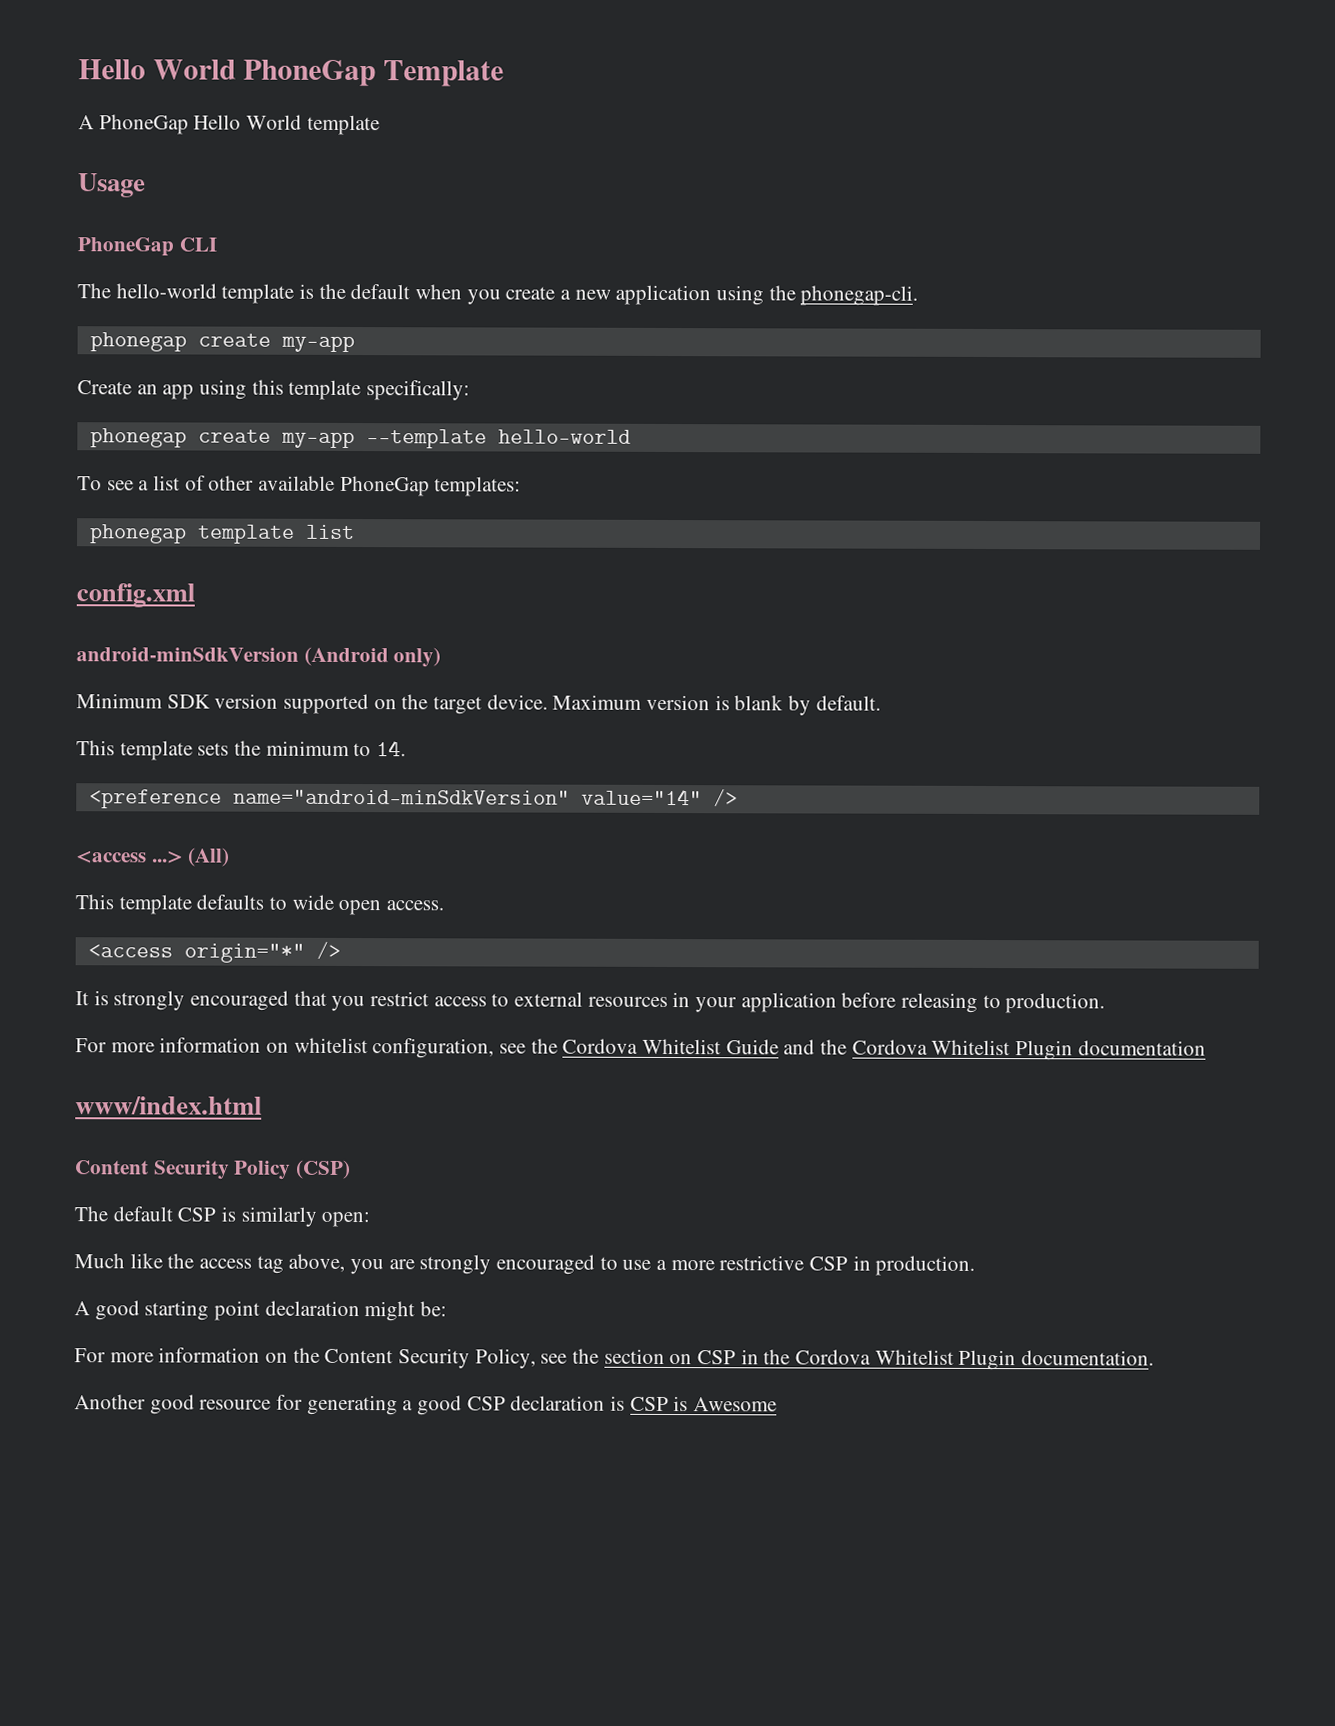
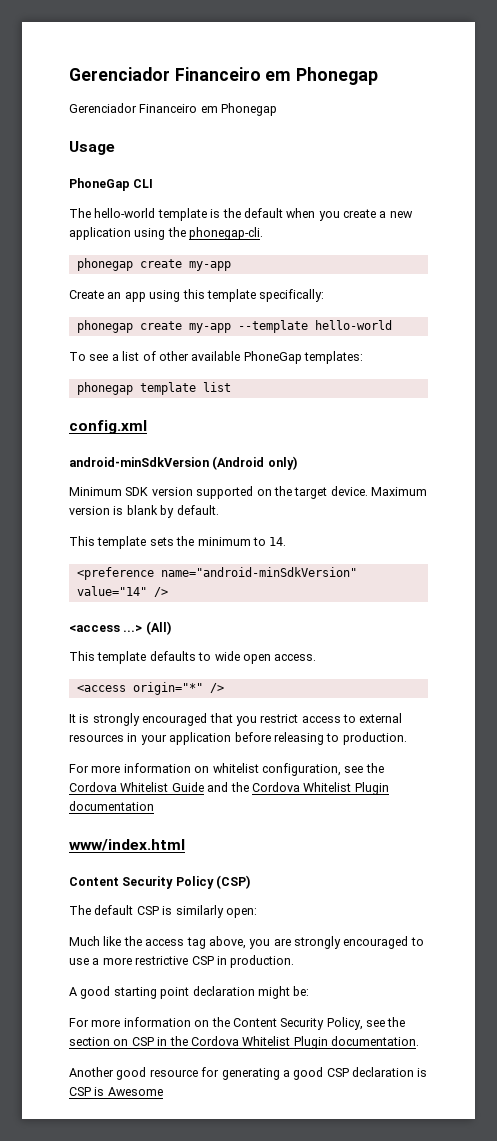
[78,59,504,87] [78,114,380,136] Hello World PhoneGap Template // A PhoneGap Hello World template -> [69,67,379,85] [69,103,278,116] Gerenciador Financeiro em Phonegap // Gerenciador Financeiro em Phonegap

